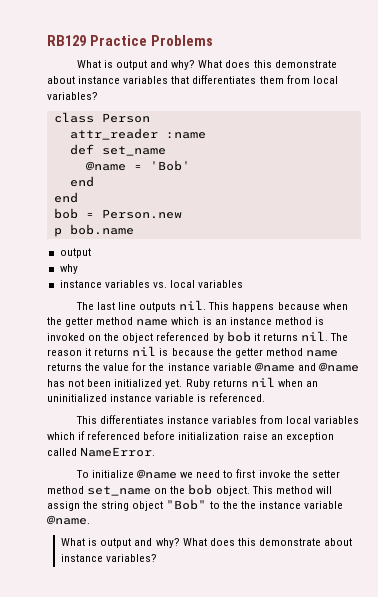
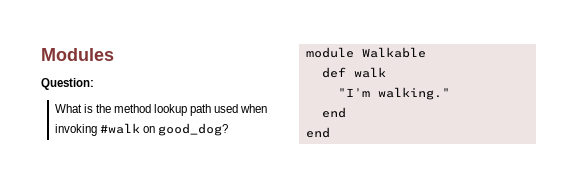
[47,35,213,46] [76,60,337,70] [47,75,338,84] [47,92,98,100] [53,112,150,123] [69,128,206,140] [69,144,166,156] [85,160,190,171] [69,176,94,187] [53,192,78,203] [53,208,182,219] [53,224,134,237] [59,248,91,258] [59,264,78,274] [59,280,244,288] [75,300,348,312] [47,317,324,327] [47,331,349,343] [47,346,338,358] [47,362,359,372] [47,377,318,389] [47,393,266,402] [75,415,360,424] [47,431,334,442] [47,447,156,457] [75,469,340,479] [47,484,332,496] [47,499,343,511] [47,515,90,525] [61,538,353,548] [61,554,158,562] RB129 Practice Problems // What is output and why? What does this demonstrate about instance variables that differentiates them from local variables? // class Person // attr_reader :name // def set_name // @name = 'Bob' // end // end // bob = Person.new // p bob.name // output // why // instance variables vs. local variables // The last line outputs nil. This happens because when the getter method name which is an instance method is invoked on the object referenced by bob it returns nil. The reason it returns nil is because the getter method name returns the value for the instance variable @name and @name has not been initialized yet. Ruby returns nil when an uninitialized instance variable is referenced. // This differentiates instance variables from local variables which if referenced before initialization raise an exception called NameError. // To initialize @name we need to first invoke the setter method set_name on the bob object. This method will assign the string object "Bob" to the the instance variable @name. // What is output and why? What does this demonstrate about instance variables? -> [41,48,114,61] [41,78,94,90] [54,104,268,116] [54,123,229,136] [305,47,426,58] [321,67,386,78] [337,87,450,100] [321,107,346,118] [305,127,330,138] Modules // Question: // What is the method lookup path used when invoking #walk on good_dog? // module Walkable // def walk // "I'm walking." // end // end

